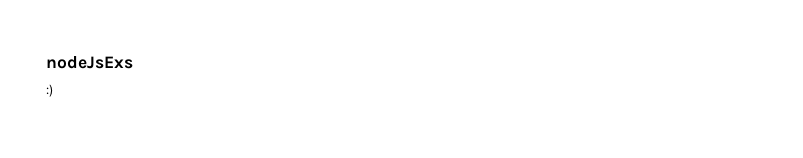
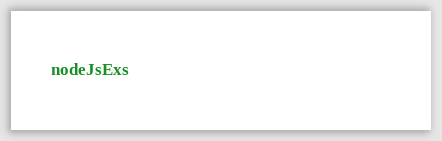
[46,84,53,97] // :) -> (129, 69) none

